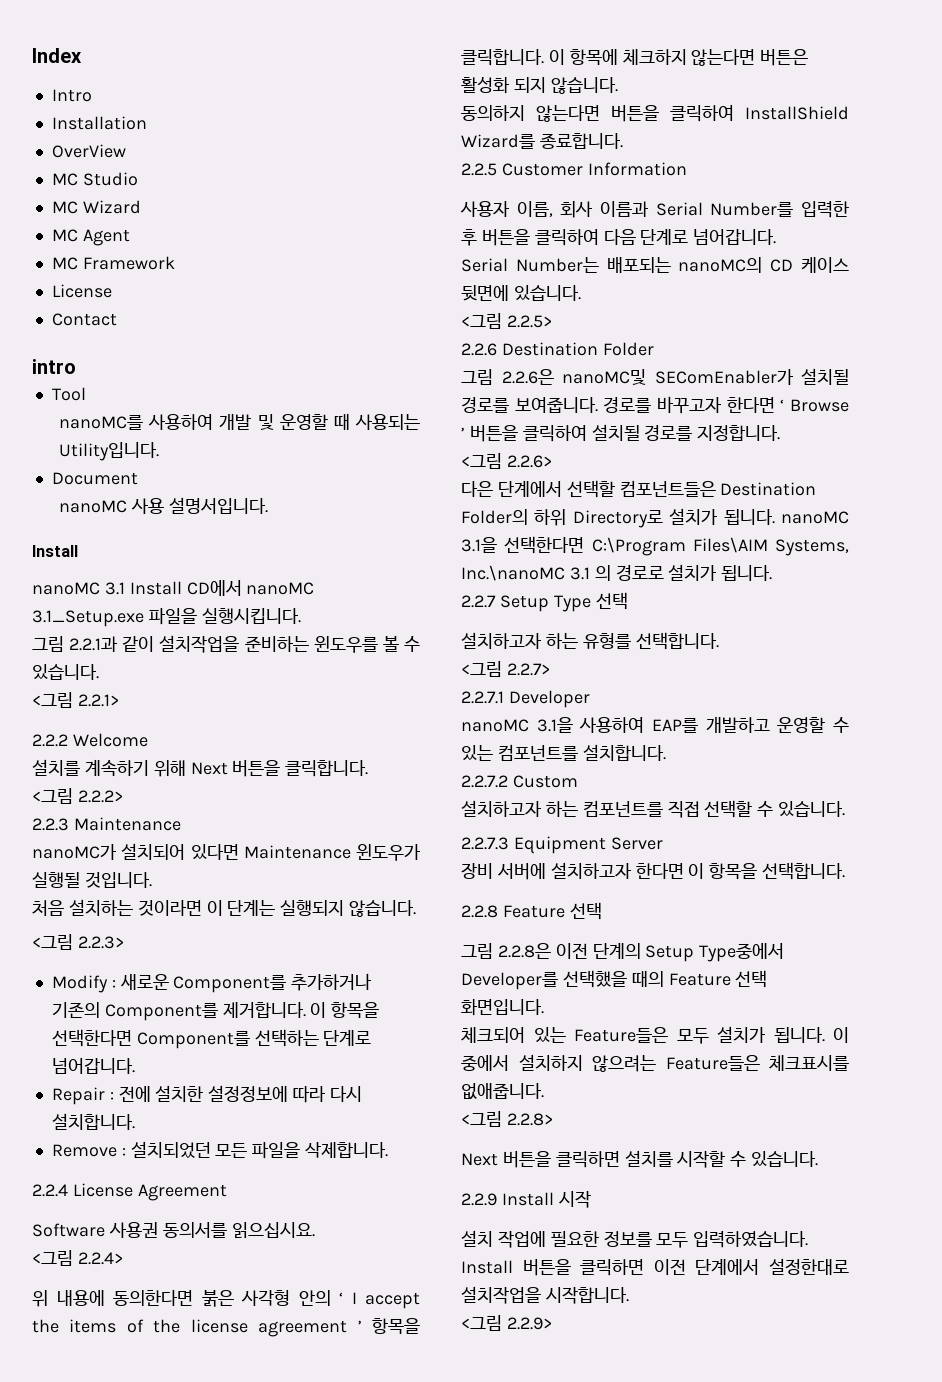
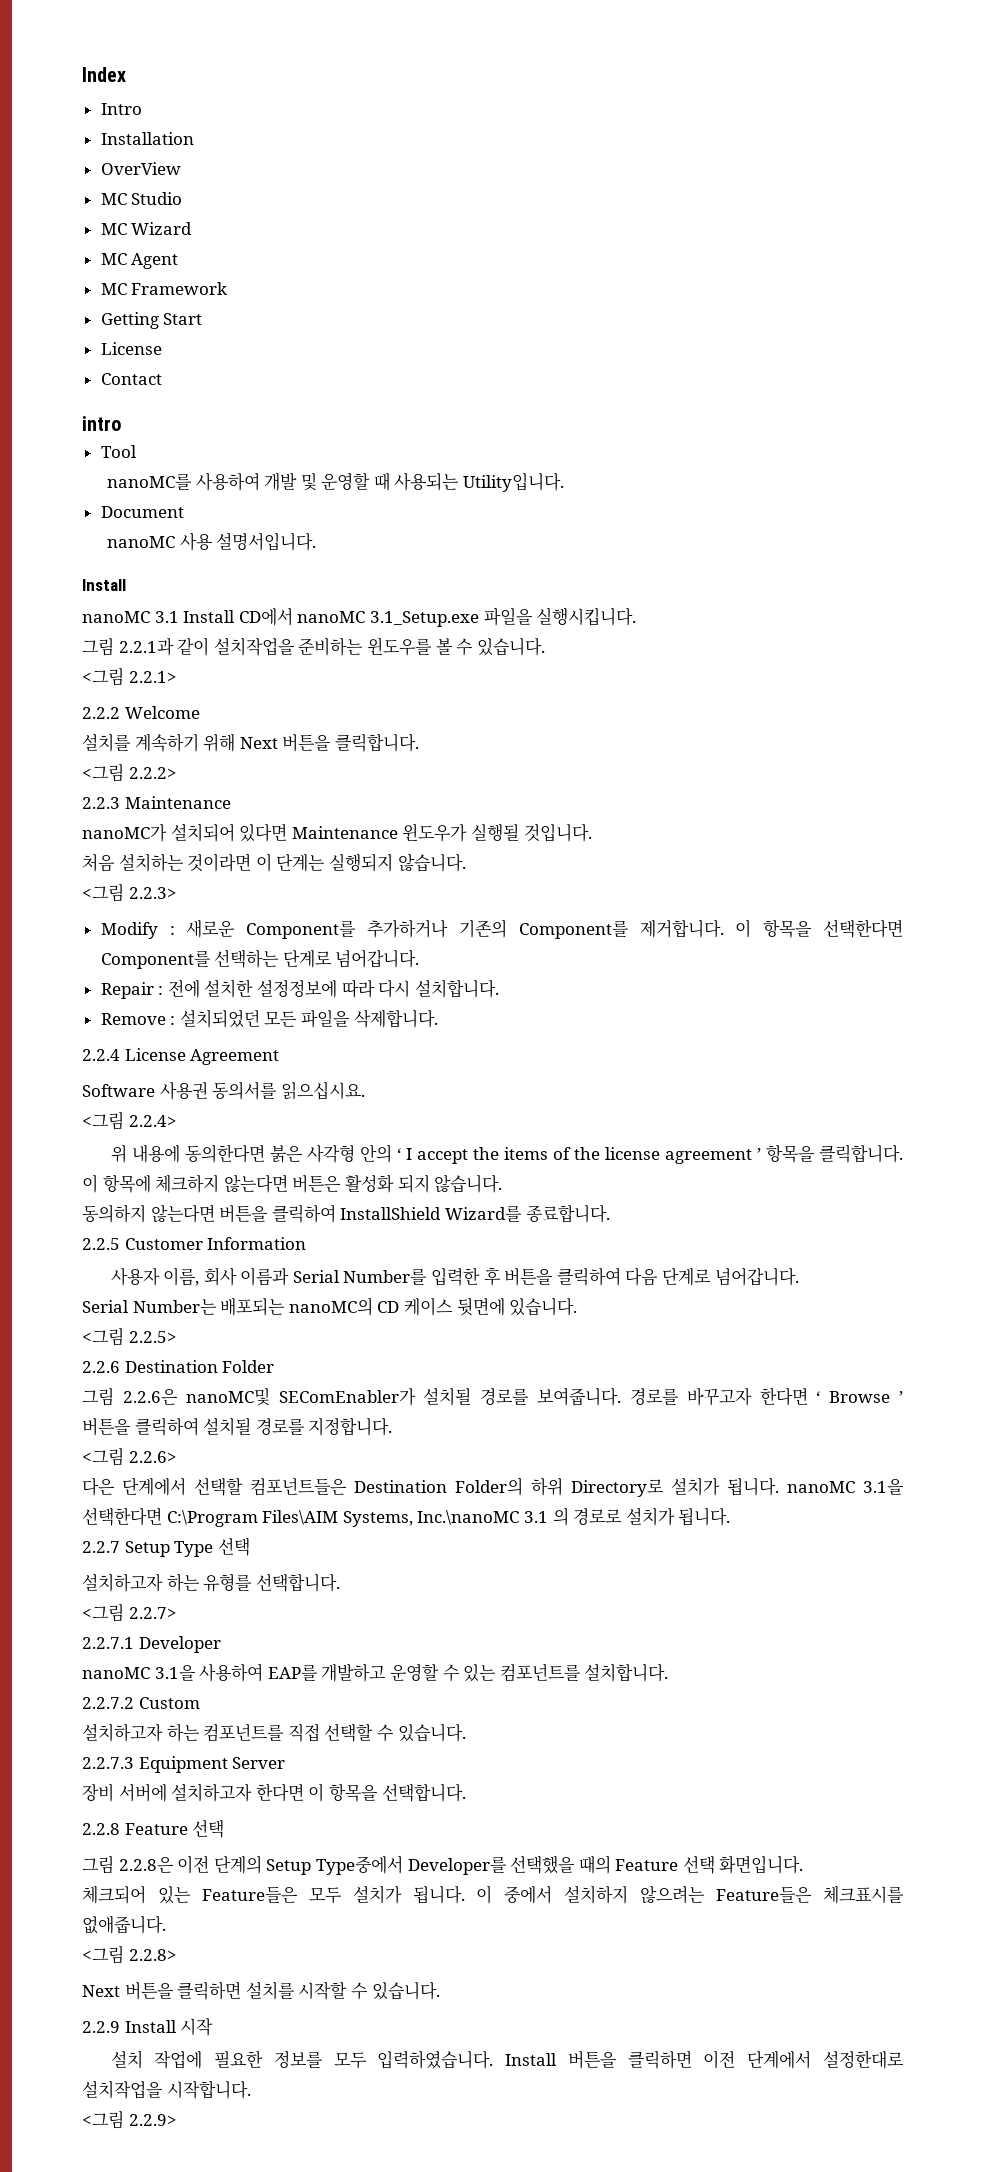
(175, 263) none -> [100,312,203,329] // Getting Start

